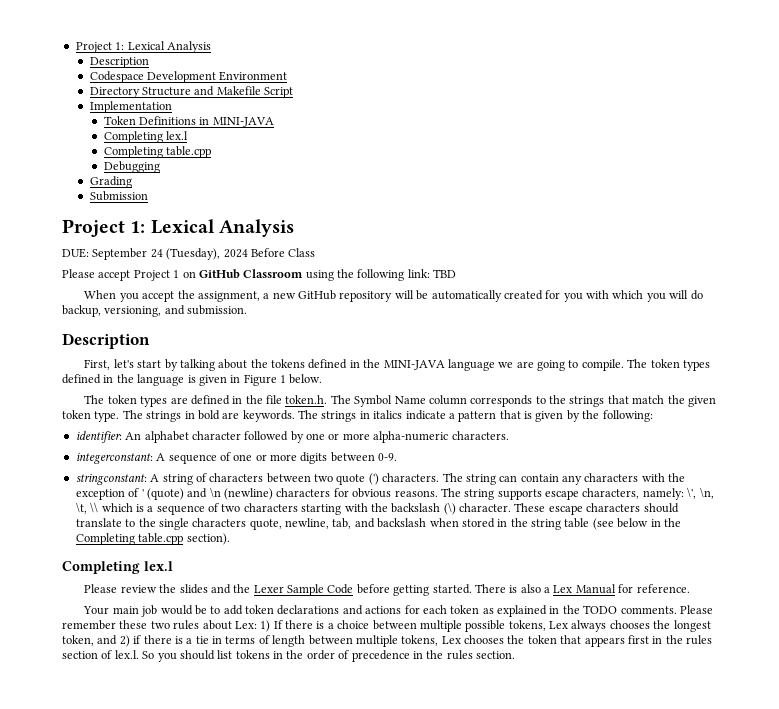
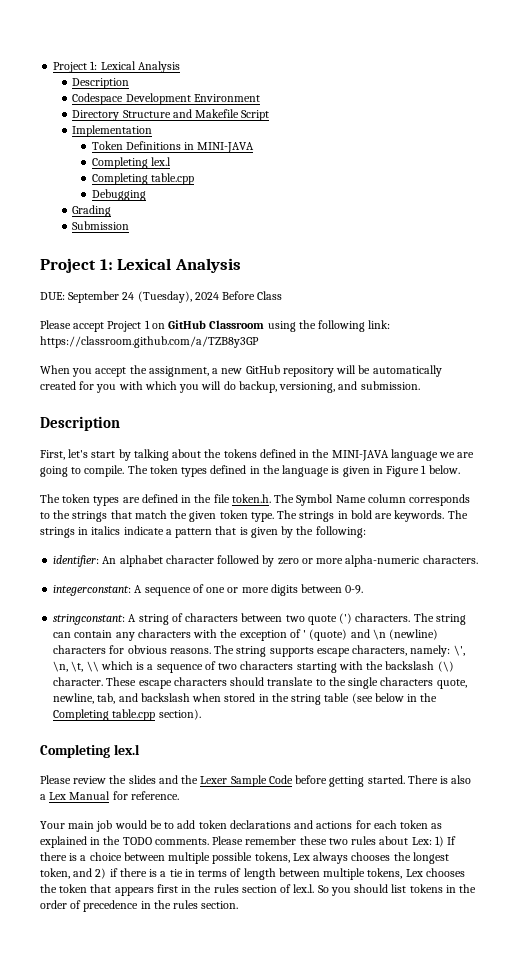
[433,269,457,278] TBD -> [40,336,259,348] https://classroom.github.com/a/TZB8y3GP
[306,433,325,440] one -> [277,558,299,565] zero

